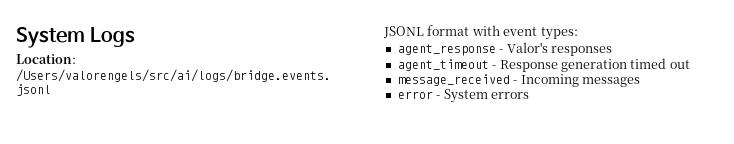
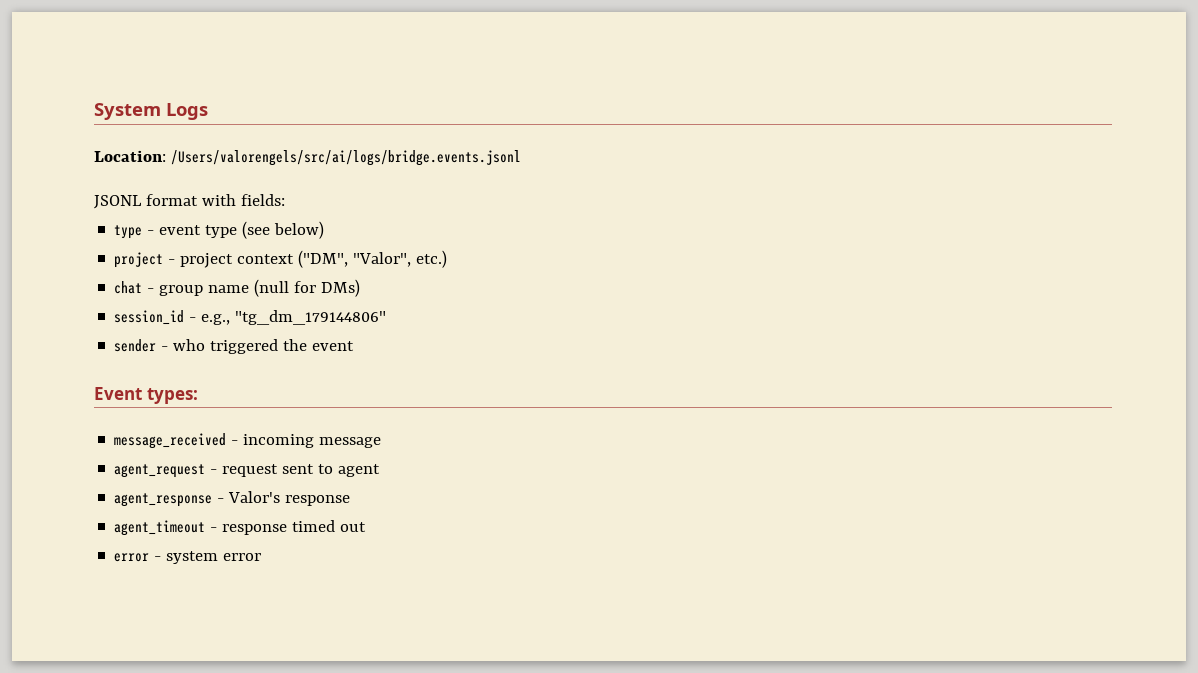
[503,27,578,40] event types: -> [240,194,285,206] [114,221,325,239] [114,250,448,268] [114,279,361,297] [114,310,387,325] [114,339,355,354] [94,387,198,404] [114,433,382,449] [114,464,381,478] fields: // type - event type (see below) // project - project context ("DM", "Valor", etc.) // chat - group name (null for DMs) // session_id - e.g., "tg_dm_179144806" // sender - who triggered the event // Event types: // message_received - incoming message // agent_request - request sent to agent
[550,46,612,56] responses -> [285,495,351,506] response
[499,59,627,72] Response generation -> [222,524,288,535] response
[397,74,640,87] // message_received - Incoming messages -> (367, 527) none
[443,89,529,103] System errors -> [166,551,262,564] system error

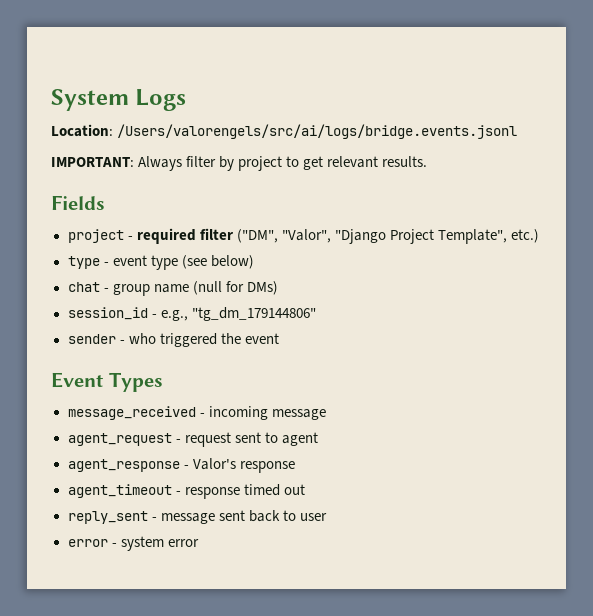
[94,194,285,209] JSONL format with fields: -> [51,156,428,171] [51,195,105,210] [67,228,539,244] IMPORTANT: Always filter by project to get relevant results. // Fields // project - required filter ("DM", "Valor", "Django Project Template", etc.)
[114,250,448,268] // project - project context ("DM", "Valor", etc.) -> (254, 262) none
[146,388,198,404] types: -> [108,372,163,392] Types
(367, 527) none -> [67,510,327,524] // reply_sent - message sent back to user

